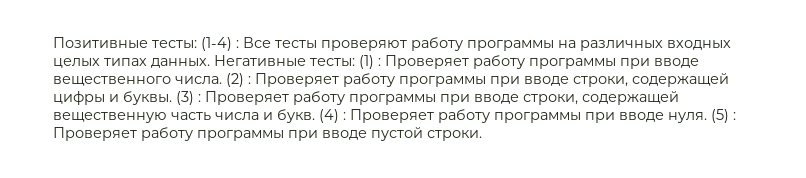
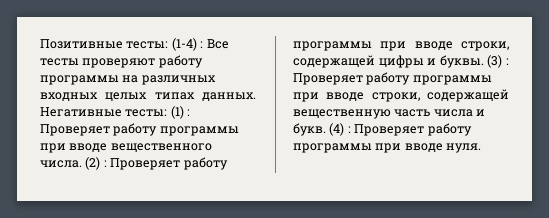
[711,109,736,123] [53,127,482,141] (5) : Проверяет работу программы при вводе пустой строки. -> (482, 148) none

